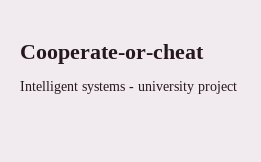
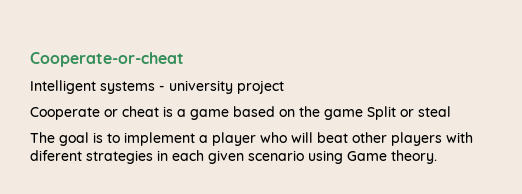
(237, 87) none -> [30,106,451,120] [30,132,473,146] [30,150,437,164] // Cooperate or cheat is a game based on the game Split or steal // The goal is to implement a player who will beat other players with diferent strategies in each given scenario using Game theory.

